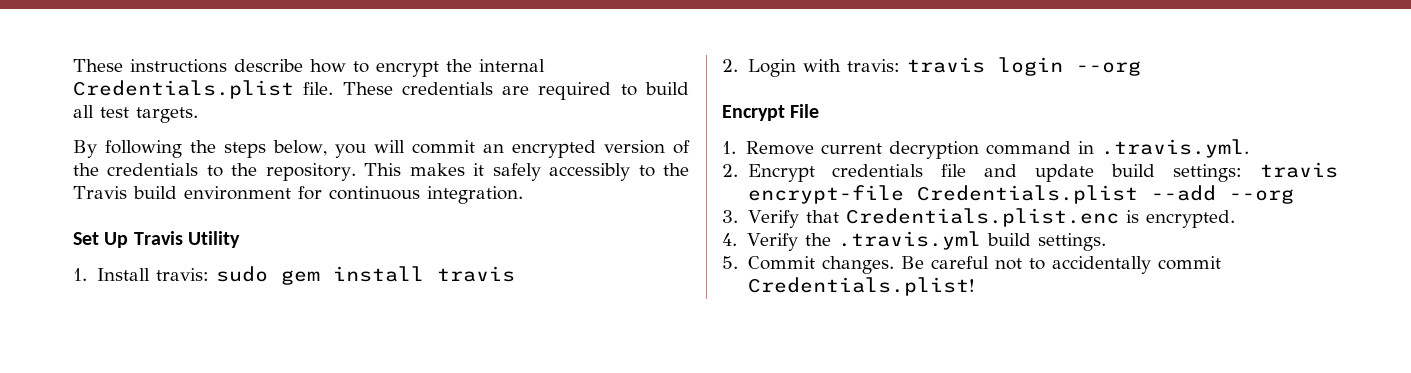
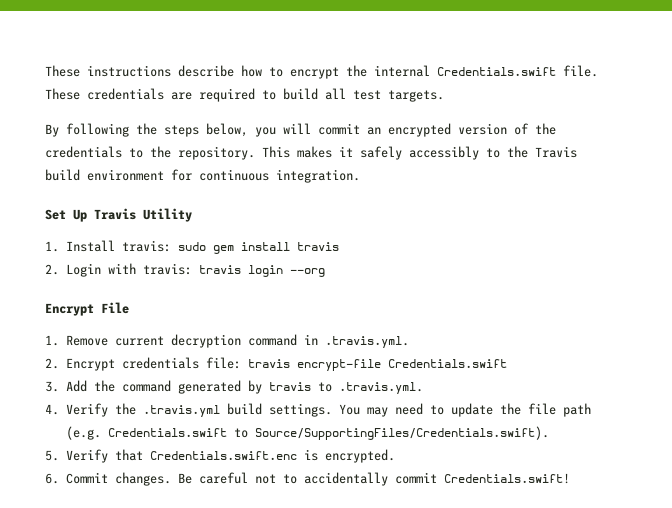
[73,80,294,99] Credentials.plist -> [437,67,556,76] Credentials.swift
[941,162,1338,182] [747,185,1294,204] [722,208,1236,228] file and update build settings: travis encrypt-file Credentials.plist --add --org // 3. Verify that Credentials.plist.enc is encrypted. -> [205,357,507,371] [45,380,423,394] file: travis encrypt-file Credentials.swift // 3. Add the command generated by travis to .travis.yml.
[722,256,738,269] // 5. -> [338,403,591,417] [65,426,549,440] [45,449,395,463] [45,473,59,484] You may need to update the file path (e.g. Credentials.swift to Source/SupportingFiles/Credentials.swift). // 5. Verify that Credentials.swift.enc is encrypted. // 6.
[747,277,975,296] Credentials.plist! -> [443,473,570,484] Credentials.swift!

